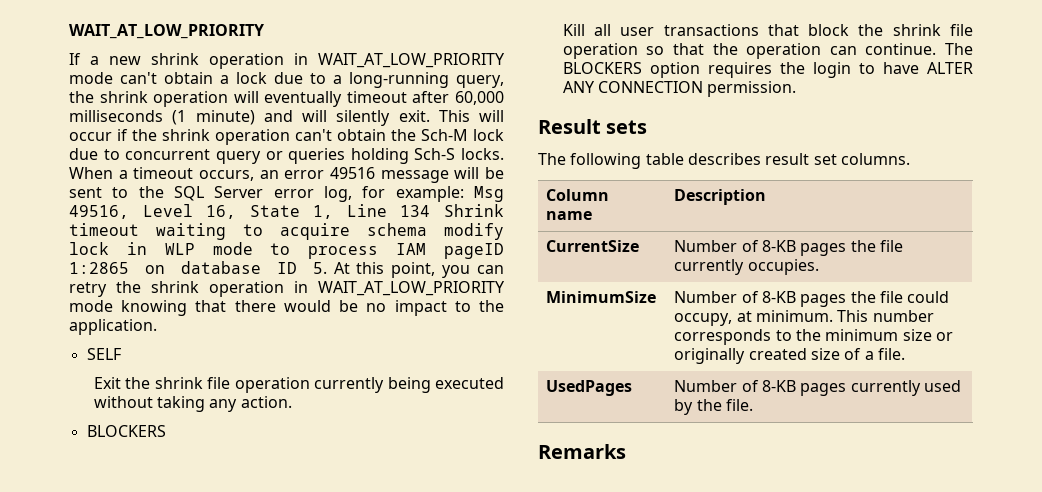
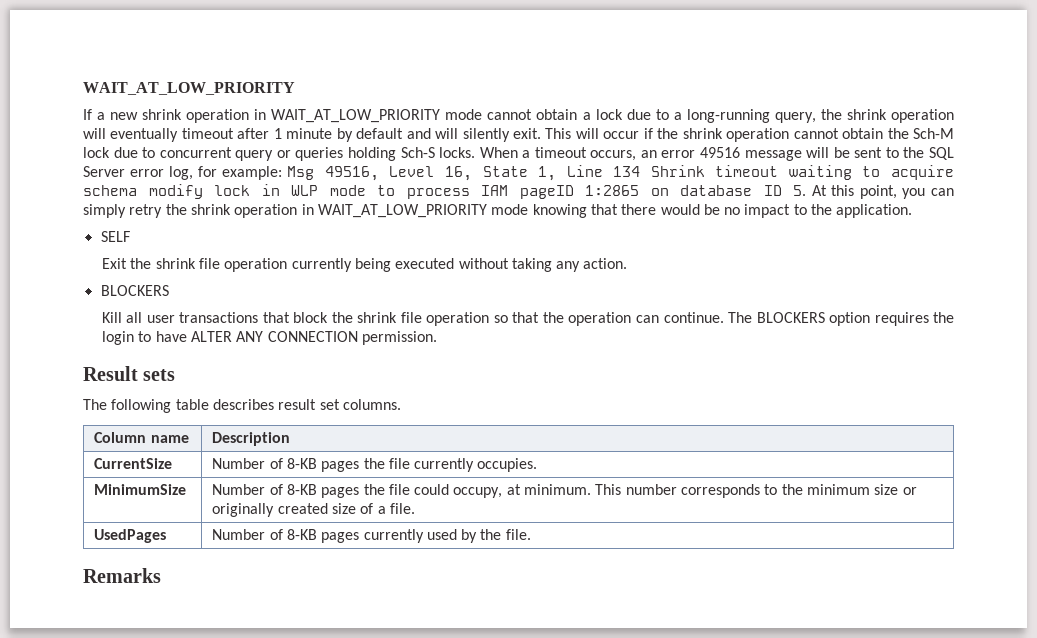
[120,72,157,84] can't -> [487,109,533,120] cannot
[455,91,504,105] [69,110,255,125] 60,000 milliseconds (1 minute) -> [273,128,404,142] 1 minute by default
[295,129,332,141] can't -> [793,128,839,139] cannot
(504, 269) none -> [83,204,126,218] simply

